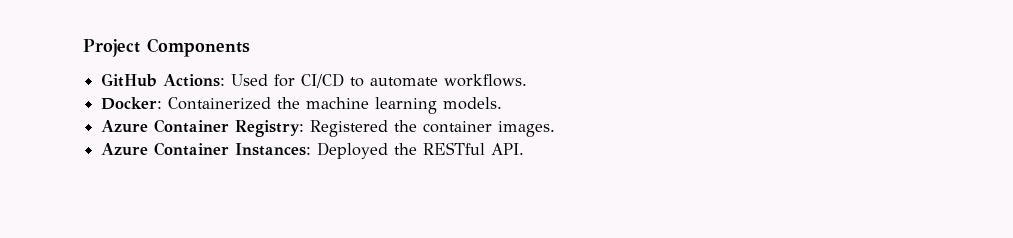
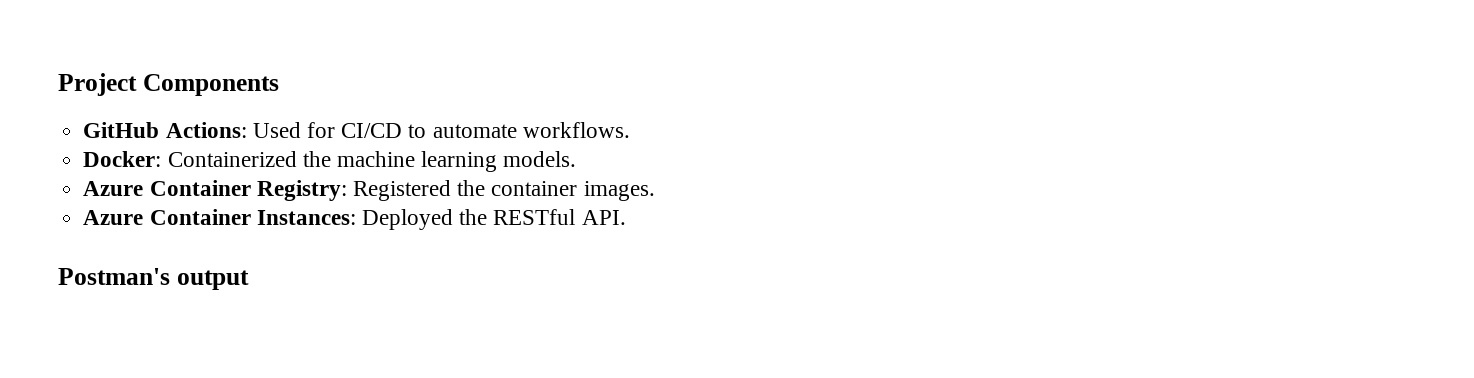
(525, 149) none -> [58,268,249,290] // Postman's output

